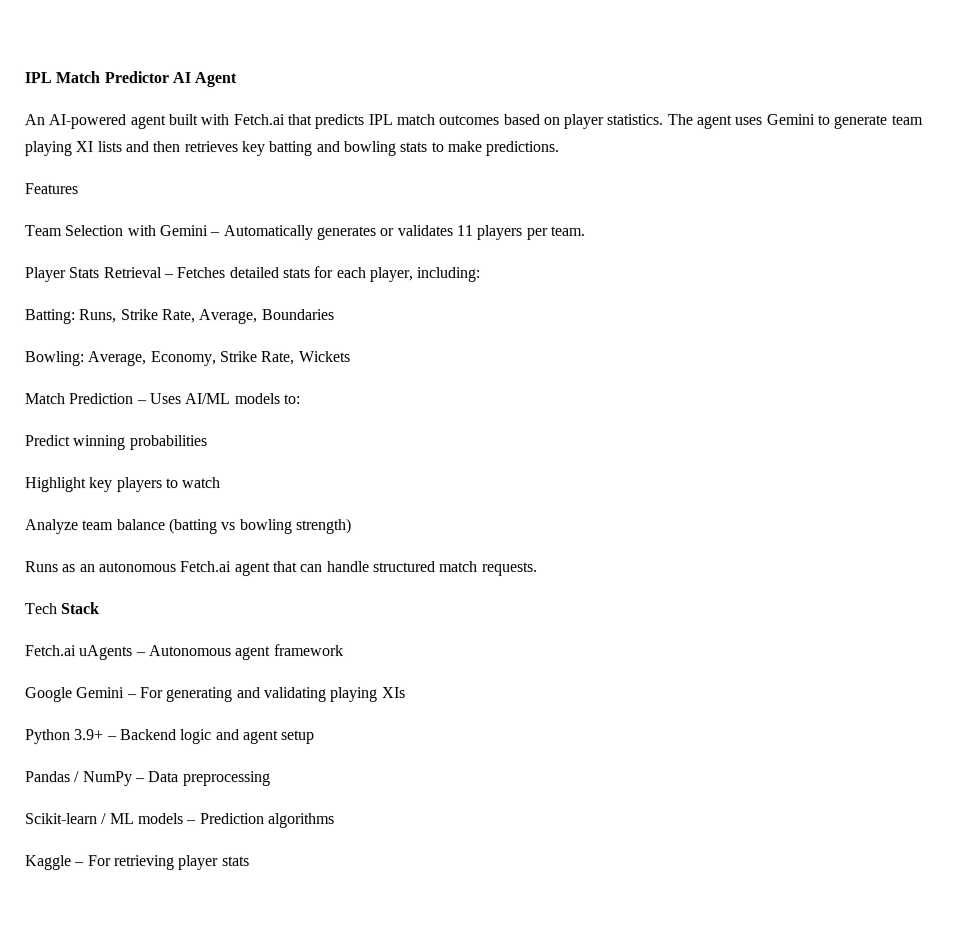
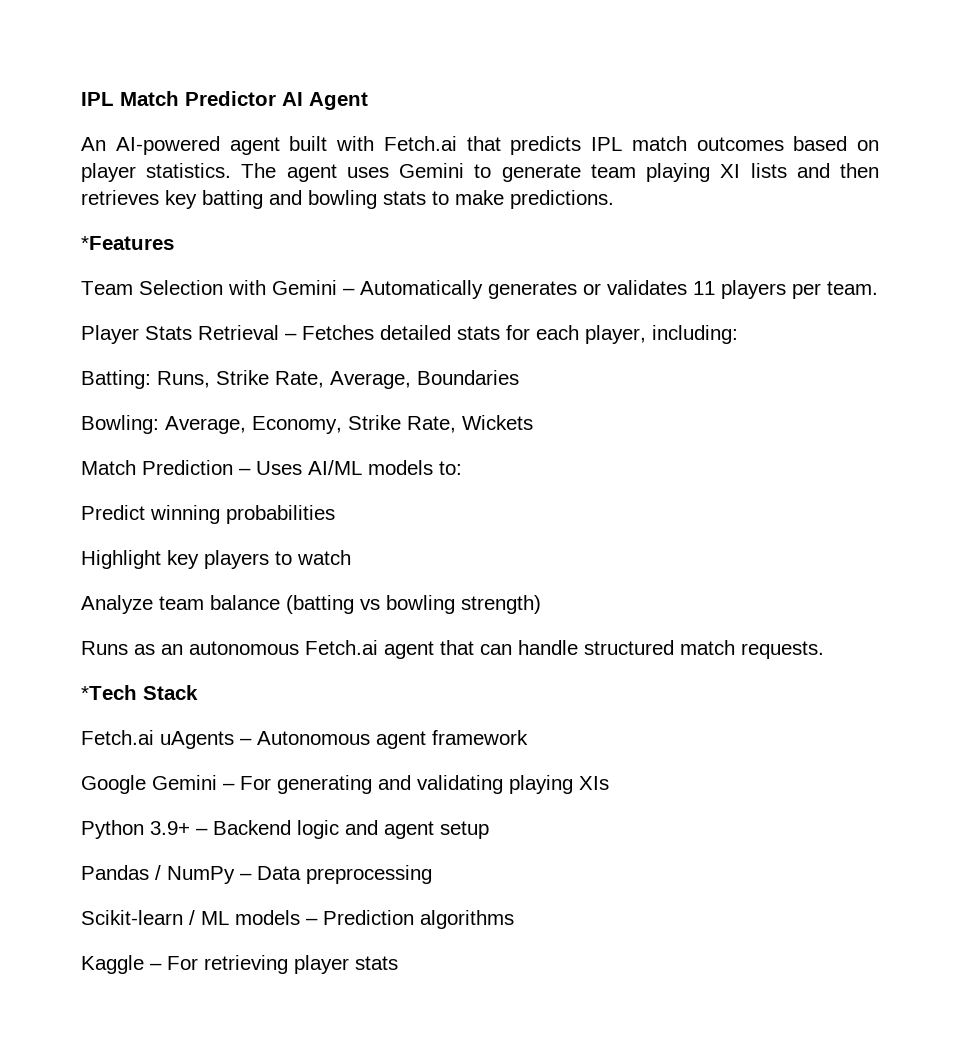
[24,183,78,195] Features -> [81,236,174,250] *Features
[25,603,58,615] Tech -> [81,685,137,700] *Tech

